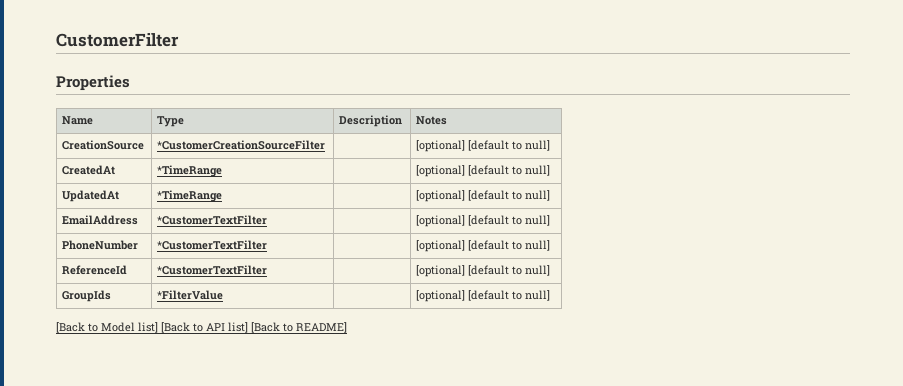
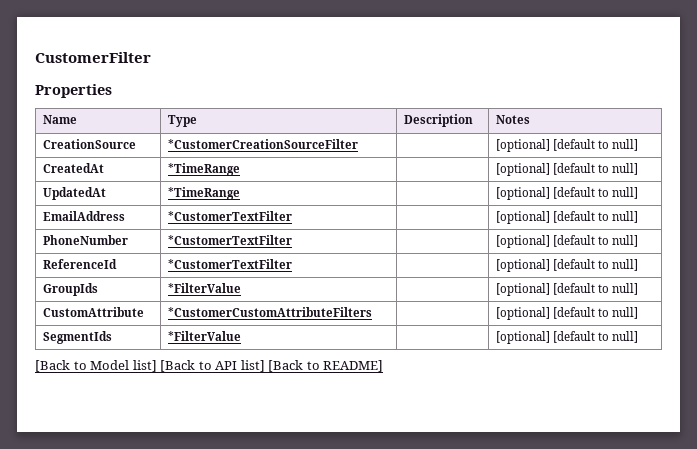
(551, 295) none -> [42,307,144,317] [167,307,372,317] [495,307,639,320] [42,331,112,344] [167,331,241,341] [495,331,639,344] // CustomAttribute | *CustomerCustomAttributeFilters | | [optional] [default to null] // SegmentIds | *FilterValue | | [optional] [default to null]

